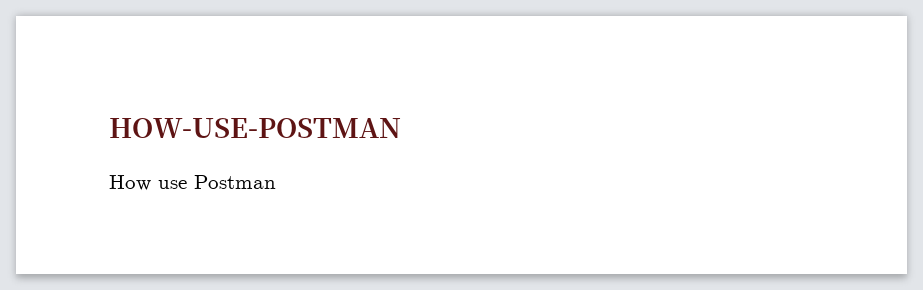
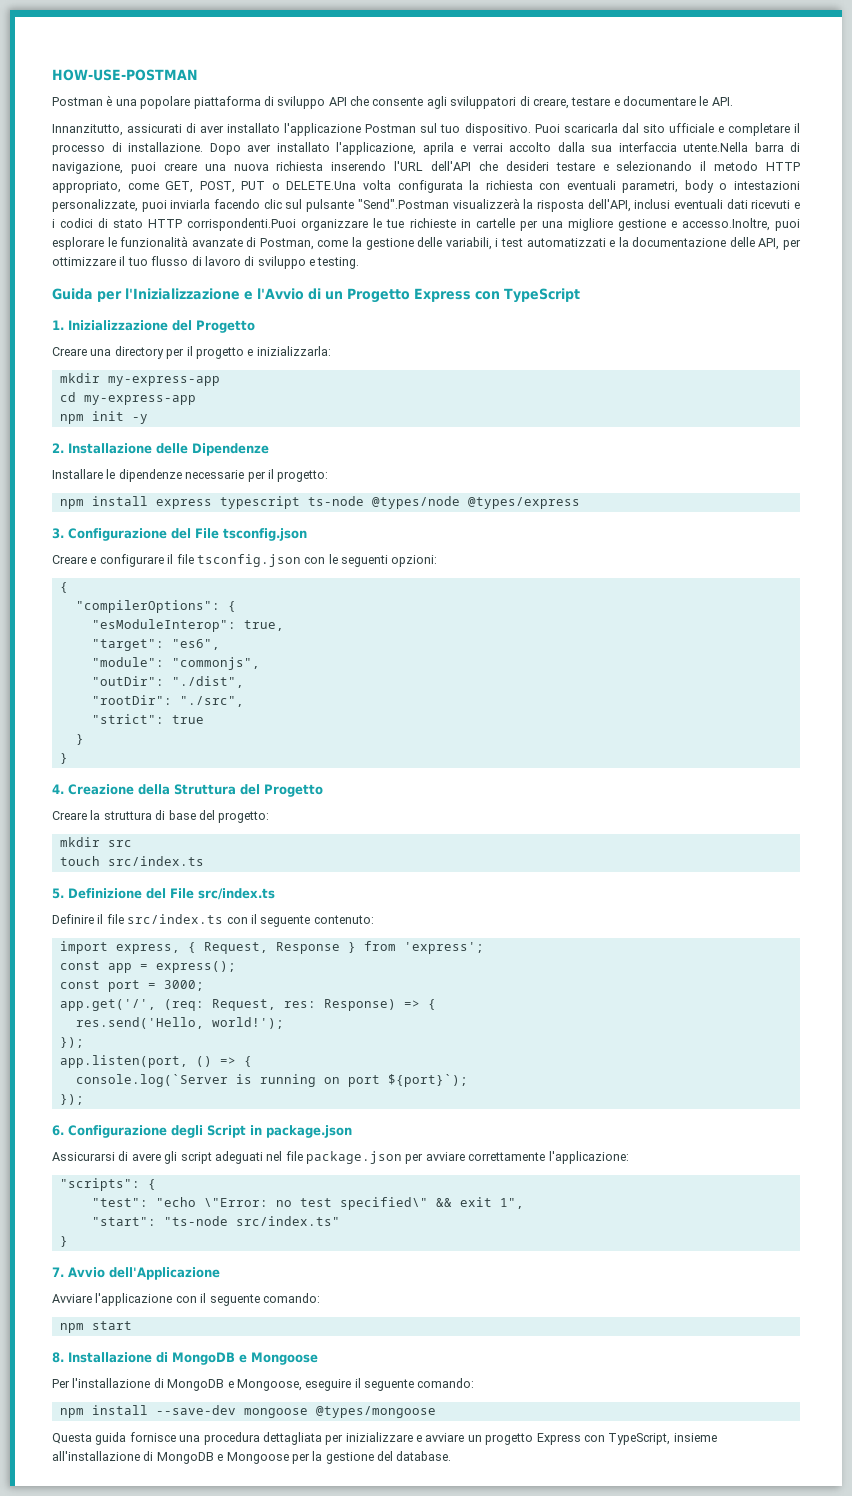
[109,175,276,191] How use Postman -> [52,95,733,109] [52,123,800,136] [52,142,800,155] [52,161,800,174] [52,180,800,193] [52,198,800,212] [52,218,800,231] [52,236,801,250] [52,256,360,269] [52,288,580,303] [52,320,255,333] [52,346,331,359] [59,373,220,386] [59,392,196,405] [59,411,148,424] [52,443,269,456] [52,469,329,482] [59,496,580,509] [52,528,307,541] [52,554,438,567] [59,582,68,593] [75,600,236,613] [91,619,284,632] [91,639,220,651] [91,657,260,670] [91,676,244,688] [91,695,244,707] [91,714,204,724] [75,734,84,745] [59,753,68,764] [52,784,323,797] [52,810,270,823] [59,837,132,847] [59,856,204,866] [52,888,275,900] [52,914,374,927] [59,941,484,954] [59,961,236,973] [59,980,204,992] [59,999,436,1011] [75,1017,284,1029] [59,1037,84,1048] [59,1055,252,1068] [75,1074,468,1087] [59,1094,84,1105] [52,1125,352,1138] [52,1151,629,1164] [59,1178,156,1191] [91,1197,524,1210] [91,1216,340,1226] [59,1236,68,1247] [52,1267,220,1280] [52,1293,320,1306] [59,1321,132,1333] [52,1352,318,1365] [52,1378,475,1391] [59,1405,436,1418] [52,1432,717,1445] [52,1451,452,1464] Postman è una popolare piattaforma di sviluppo API che consente agli sviluppatori di creare, testare e documentare le API. // Innanzitutto, assicurati di aver installato l'applicazione Postman sul tuo dispositivo. Puoi scaricarla dal sito ufficiale e completare il processo di installazione. Dopo aver installato l'applicazione, aprila e verrai accolto dalla sua interfaccia utente.Nella barra di navigazione, puoi creare una nuova richiesta inserendo l'URL dell'API che desideri testare e selezionando il metodo HTTP appropriato, come GET, POST, PUT o DELETE.Una volta configurata la richiesta con eventuali parametri, body o intestazioni personalizzate, puoi inviarla facendo clic sul pulsante "Send".Postman visualizzerà la risposta dell'API, inclusi eventuali dati ricevuti e i codici di stato HTTP corrispondenti.Puoi organizzare le tue richieste in cartelle per una migliore gestione e accesso.Inoltre, puoi esplorare le funzionalità avanzate di Postman, come la gestione delle variabili, i test automatizzati e la documentazione delle API, per ottimizzare il tuo flusso di lavoro di sviluppo e testing. // Guida per l'Inizializzazione e l'Avvio di un Progetto Express con TypeScript // 1. Inizializzazione del Progetto // Creare una directory per il progetto e inizializzarla: // mkdir my-express-app // cd my-express-app // npm init -y // 2. Installazione delle Dipendenze // Installare le dipendenze necessarie per il progetto: // npm install express typescript ts-node @types/node @types/express // 3. Configurazione del File tsconfig.json // Creare e configurare il file tsconfig.json con le seguenti opzioni: // { // "compilerOptions": { // "esModuleInterop": true, // "target": "es6", // "module": "commonjs", // "outDir": "./dist", // "rootDir": "./src", // "strict": true // } // } // 4. Creazione della Struttura del Progetto // Creare la struttura di base del progetto: // mkdir src // touch src/index.ts // 5. Definizione del File src/index.ts // Definire il file src/index.ts con il seguente contenuto: // import express, { Request, Response } from 'express'; // const app = express(); // const port = 3000; // app.get('/', (req: Request, res: Response) => { // res.send('Hello, world!'); // }); // app.listen(port, () => { // console.log(`Server is running on port ${port}`); // }); // 6. Configurazione degli Script in package.json // Assicurarsi di avere gli script adeguati nel file package.json per avviare correttamente l'applicazione: // "scripts": { // "test": "echo \"Error: no test specified\" && exit 1", // "start": "ts-node src/index.ts" // } // 7. Avvio dell'Applicazione // Avviare l'applicazione con il seguente comando: // npm start // 8. Installazione di MongoDB e Mongoose // Per l'installazione di MongoDB e Mongoose, eseguire il seguente comando: // npm install --save-dev mongoose @types/mongoose // Questa guida fornisce una procedura dettagliata per inizializzare e avviare un progetto Express con TypeScript, insieme all'installazione di MongoDB e Mongoose per la gestione del database.

